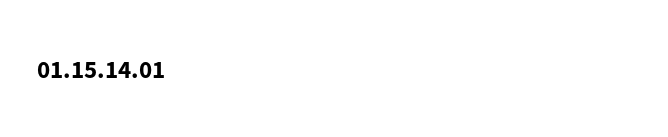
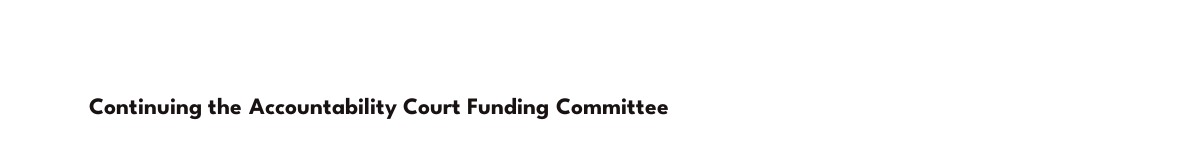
[37,62,165,78] 01.15.14.01 -> [89,97,669,120] Continuing the Accountability Court Funding Committee

